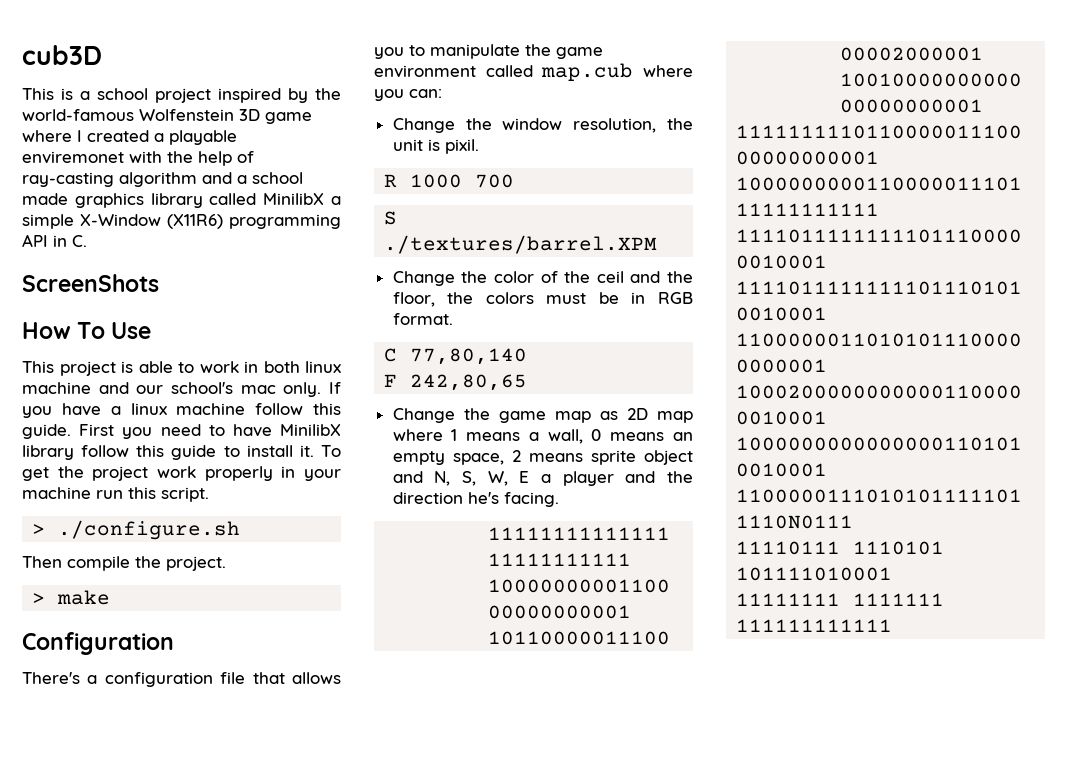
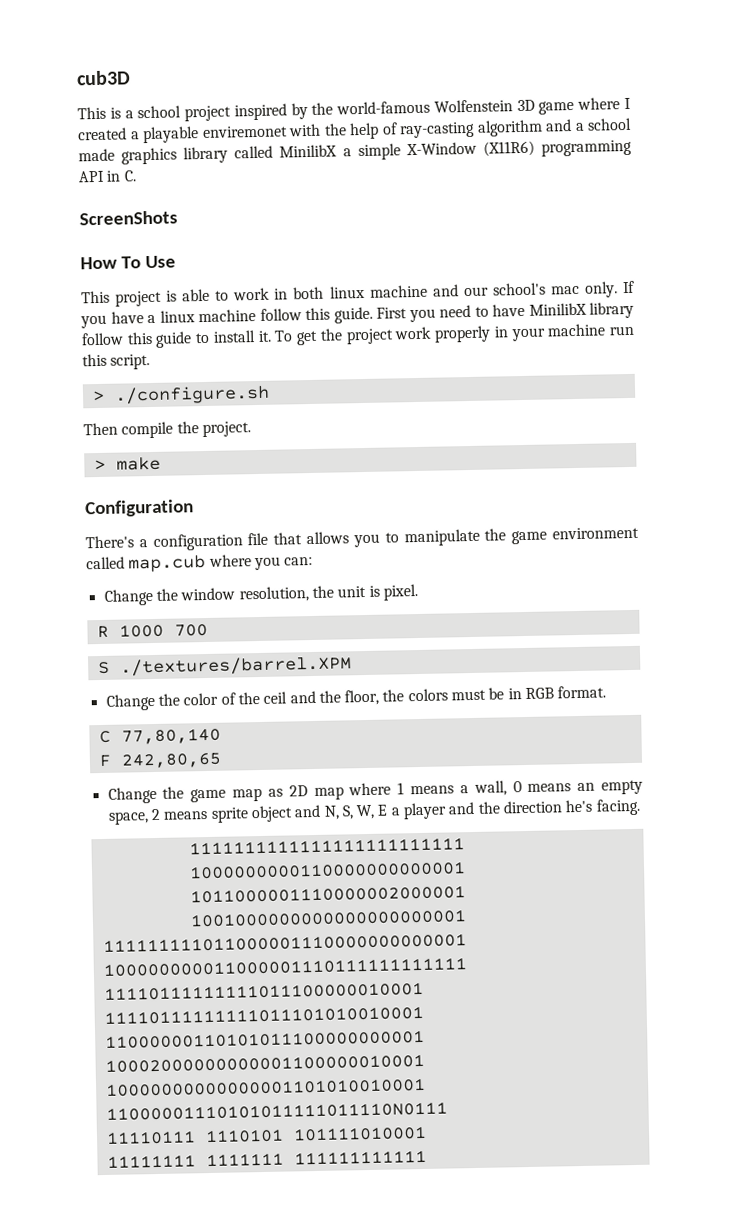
[444,139,479,154] pixil. -> [382,584,418,601] pixel.

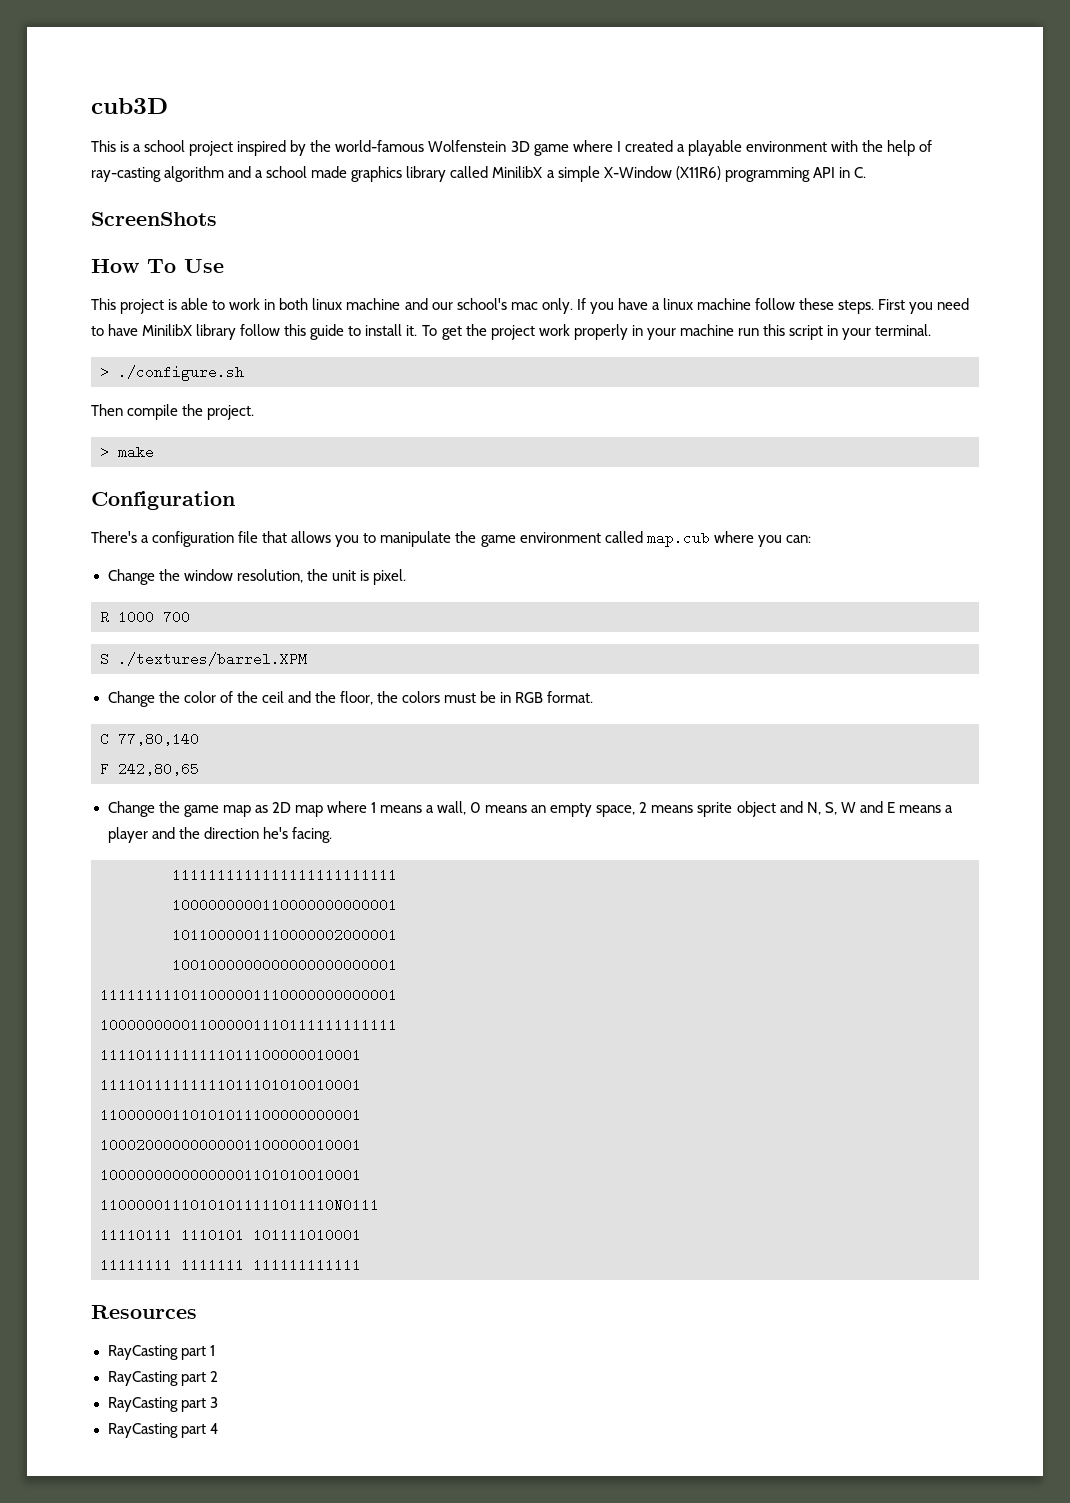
[201,125,288,138] enviremonet -> [745,141,827,152] environment
[305,306,373,324] this guide. -> [799,298,875,314] these steps.
[110,354,151,370] script. -> [789,324,932,340] script in your terminal.
[356,804,389,820] W, E -> [840,801,941,813] W and E means
(427, 1157) none -> [91,1305,197,1319] [107,1345,215,1360] [107,1371,218,1386] [107,1397,218,1412] [107,1423,218,1438] // Resources // RayCasting part 1 // RayCasting part 2 // RayCasting part 3 // RayCasting part 4

